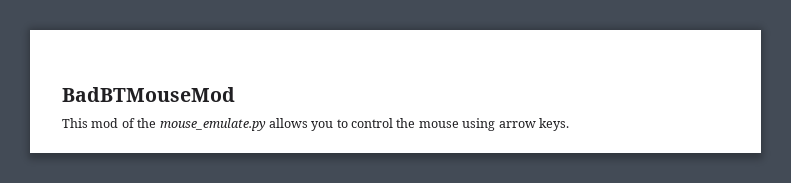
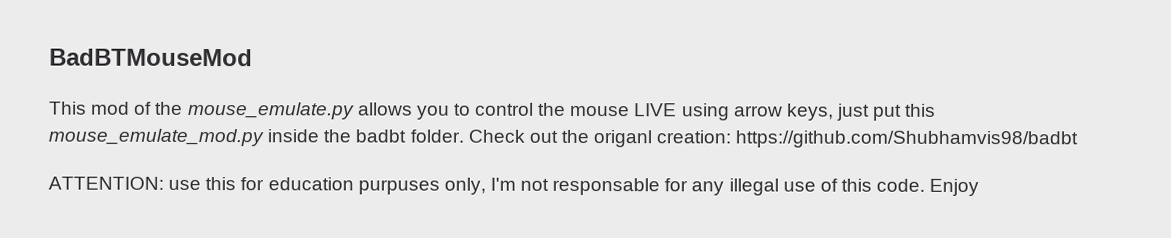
(459, 124) none -> [634,103,678,117] LIVE
[538,118,569,131] keys. -> [785,103,937,121] [48,128,1079,149] [48,176,980,197] keys, just put this mouse_emulate_mod.py inside the badbt folder. Check out the origanl creation: https://github.com/Shubhamvis98/badbt // ATTENTION: use this for education purpuses only, I'm not responsable for any illegal use of this code. Enjoy

